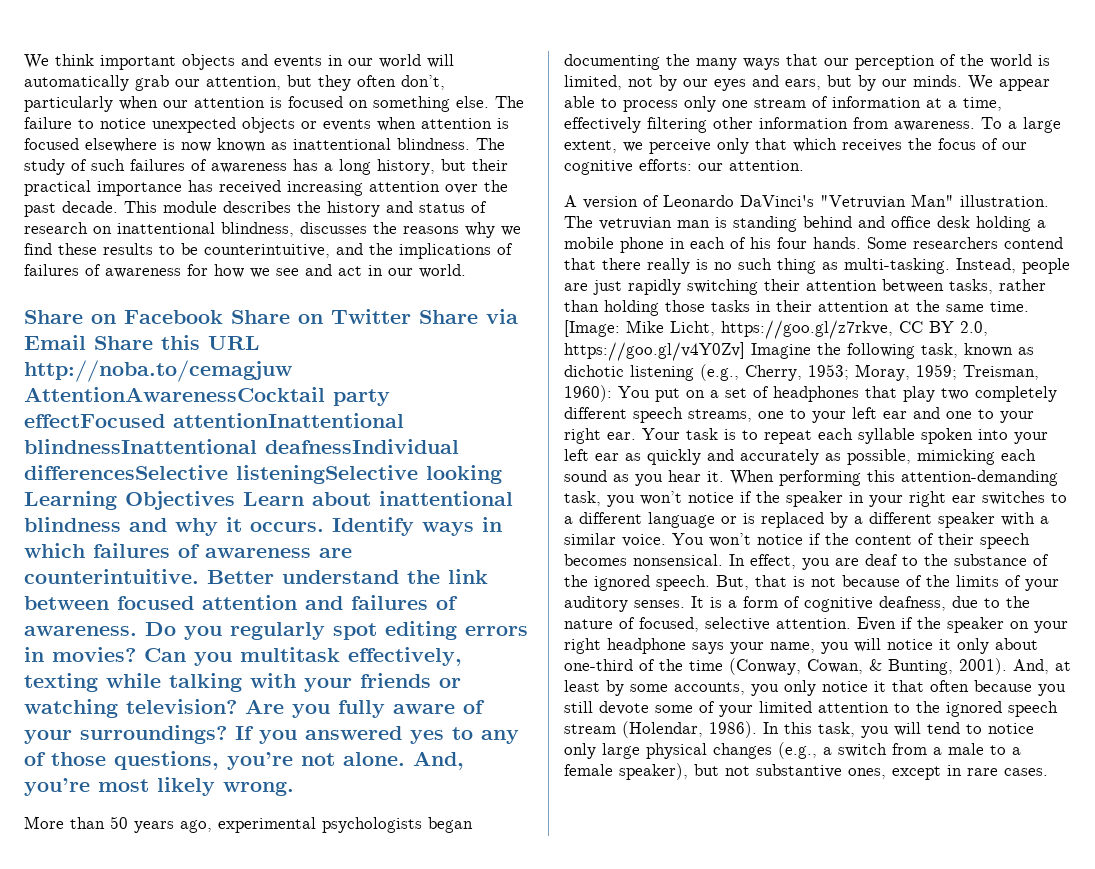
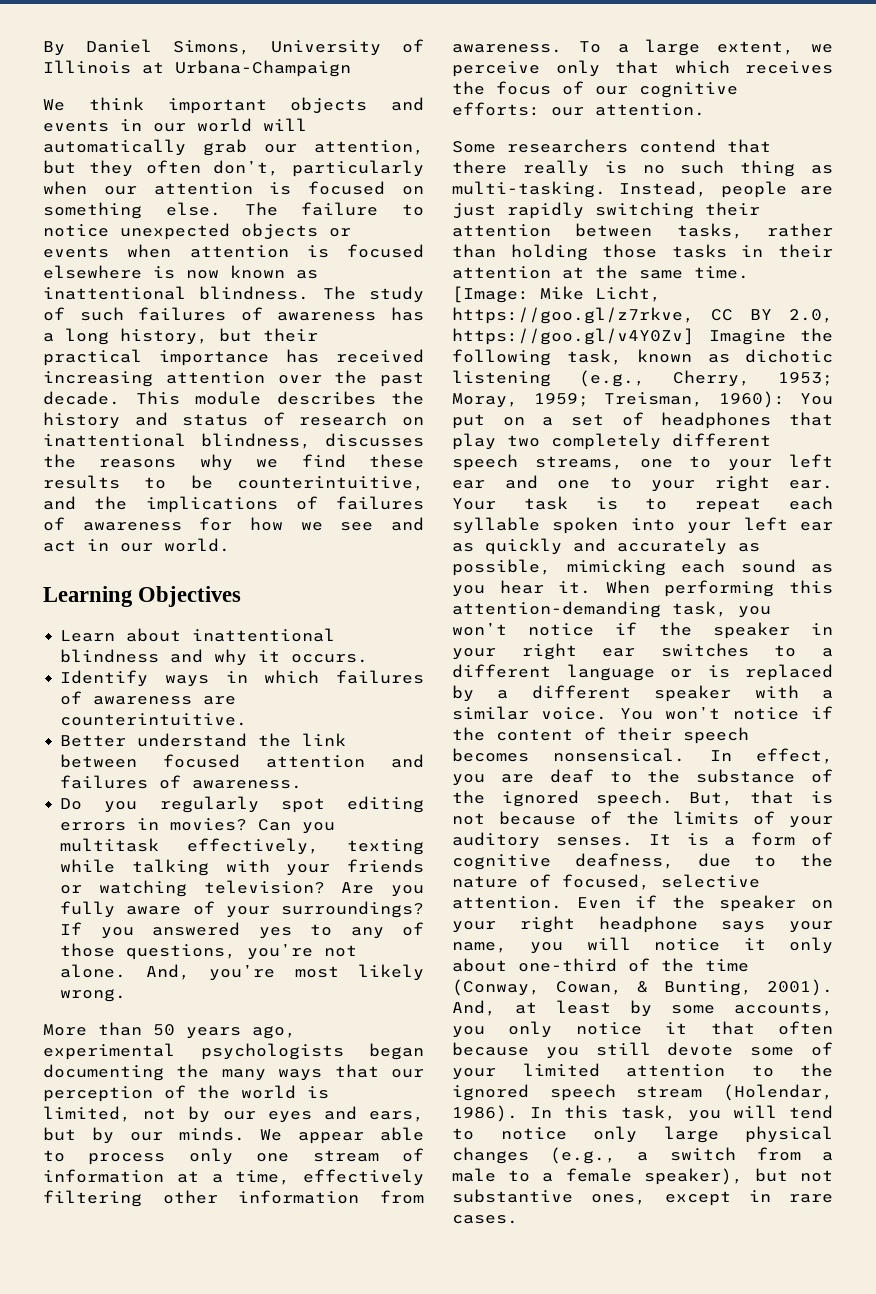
(24, 61) none -> [43,39,424,56] [43,60,351,77] By Daniel Simons, University of Illinois at Urbana-Champaign //
[24,309,518,324] [24,335,260,350] [24,360,292,382] [24,387,390,406] [24,413,404,428] [24,439,459,454] [24,465,502,484] Share on Facebook Share on Twitter Share via Email Share this URL http://noba.to/cemagjuw AttentionAwarenessCocktail party effectFocused attentionInattentional blindnessInattentional deafnessIndividual differencesSelective listeningSelective looking -> (230, 545) none
(235, 500) none -> (242, 596) //
(324, 527) none -> (369, 658) //
(199, 576) none -> (248, 719) //
(137, 631) none -> (303, 784) //
[564,194,1049,209] [564,216,1046,232] [564,237,861,253] A version of Leonardo DaVinci's "Vetruvian Man" illustration. The vetruvian man is standing behind and office desk holding a mobile phone in each of his four hands. -> (705, 109) none

